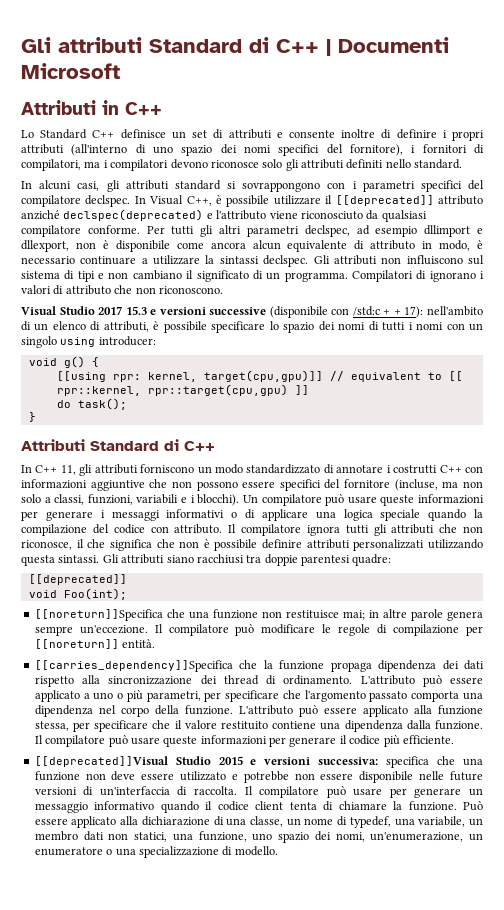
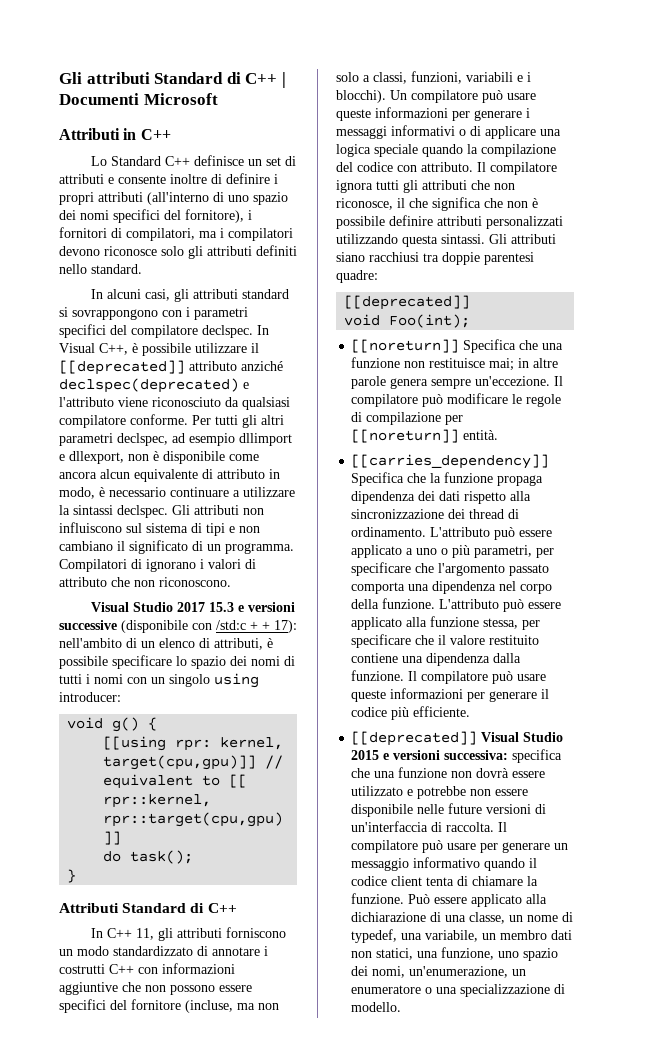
[34,609,163,621] [[noreturn]]Specifica -> [351,339,517,353] [[noreturn]] Specifica
[34,660,233,672] [[carries_dependency]]Specifica -> [351,454,550,469] [351,472,405,486] [[carries_dependency]] Specifica
[34,756,168,767] [[deprecated]]Visual -> [351,731,520,746] [[deprecated]] Visual
[111,771,136,781] deve -> [476,768,510,778] dovrà

